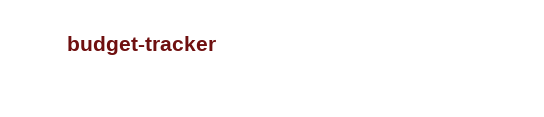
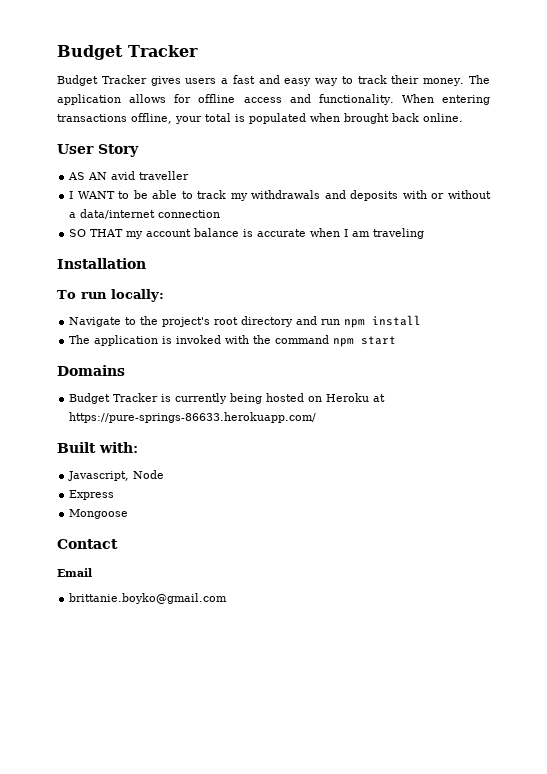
[67,36,216,55] budget-tracker -> [57,45,198,60] [57,75,490,86] [57,94,490,105] [57,113,463,124] [57,144,139,157] [68,171,190,180] [69,190,492,201] [69,209,221,219] [69,228,425,239] [57,258,146,269] [57,289,164,302] [69,315,422,328] [69,335,397,347] [57,365,125,376] [69,393,386,404] [69,412,317,423] [57,442,138,453] [68,470,165,481] [69,490,115,500] [69,509,129,519] [57,539,118,549] [57,568,92,577] [69,593,228,604] Budget Tracker // Budget Tracker gives users a fast and easy way to track their money. The application allows for offline access and functionality. When entering transactions offline, your total is populated when brought back online. // User Story // AS AN avid traveller // I WANT to be able to track my withdrawals and deposits with or without a data/internet connection // SO THAT my account balance is accurate when I am traveling // Installation // To run locally: // Navigate to the project's root directory and run npm install // The application is invoked with the command npm start // Domains // Budget Tracker is currently being hosted on Heroku at https://pure-springs-86633.herokuapp.com/ // Built with: // Javascript, Node // Express // Mongoose // Contact // Email // brittanie.boyko@gmail.com

